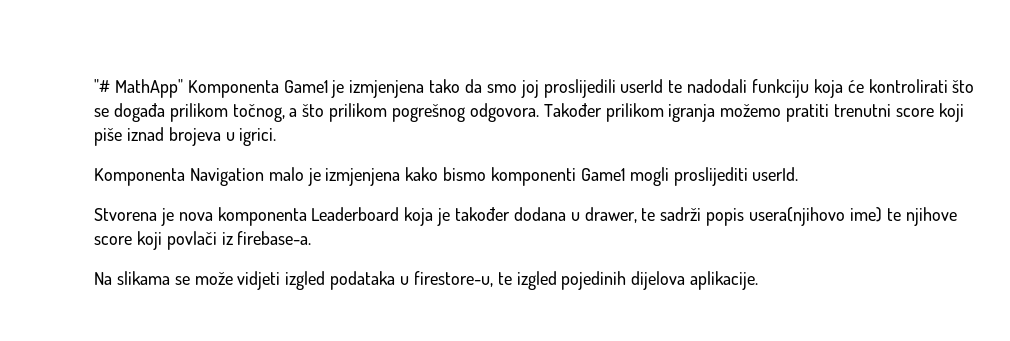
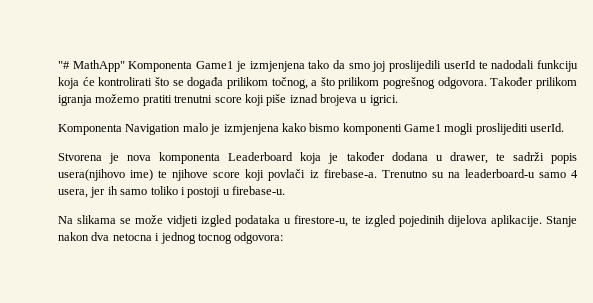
(312, 238) none -> [381,169,578,178] [58,186,285,198] Trenutno su na leaderboard-u samo 4 usera, jer ih samo toliko i postoji u firebase-u.
(759, 280) none -> [546,216,577,227] [58,232,284,244] Stanje nakon dva netocna i jednog tocnog odgovora:

